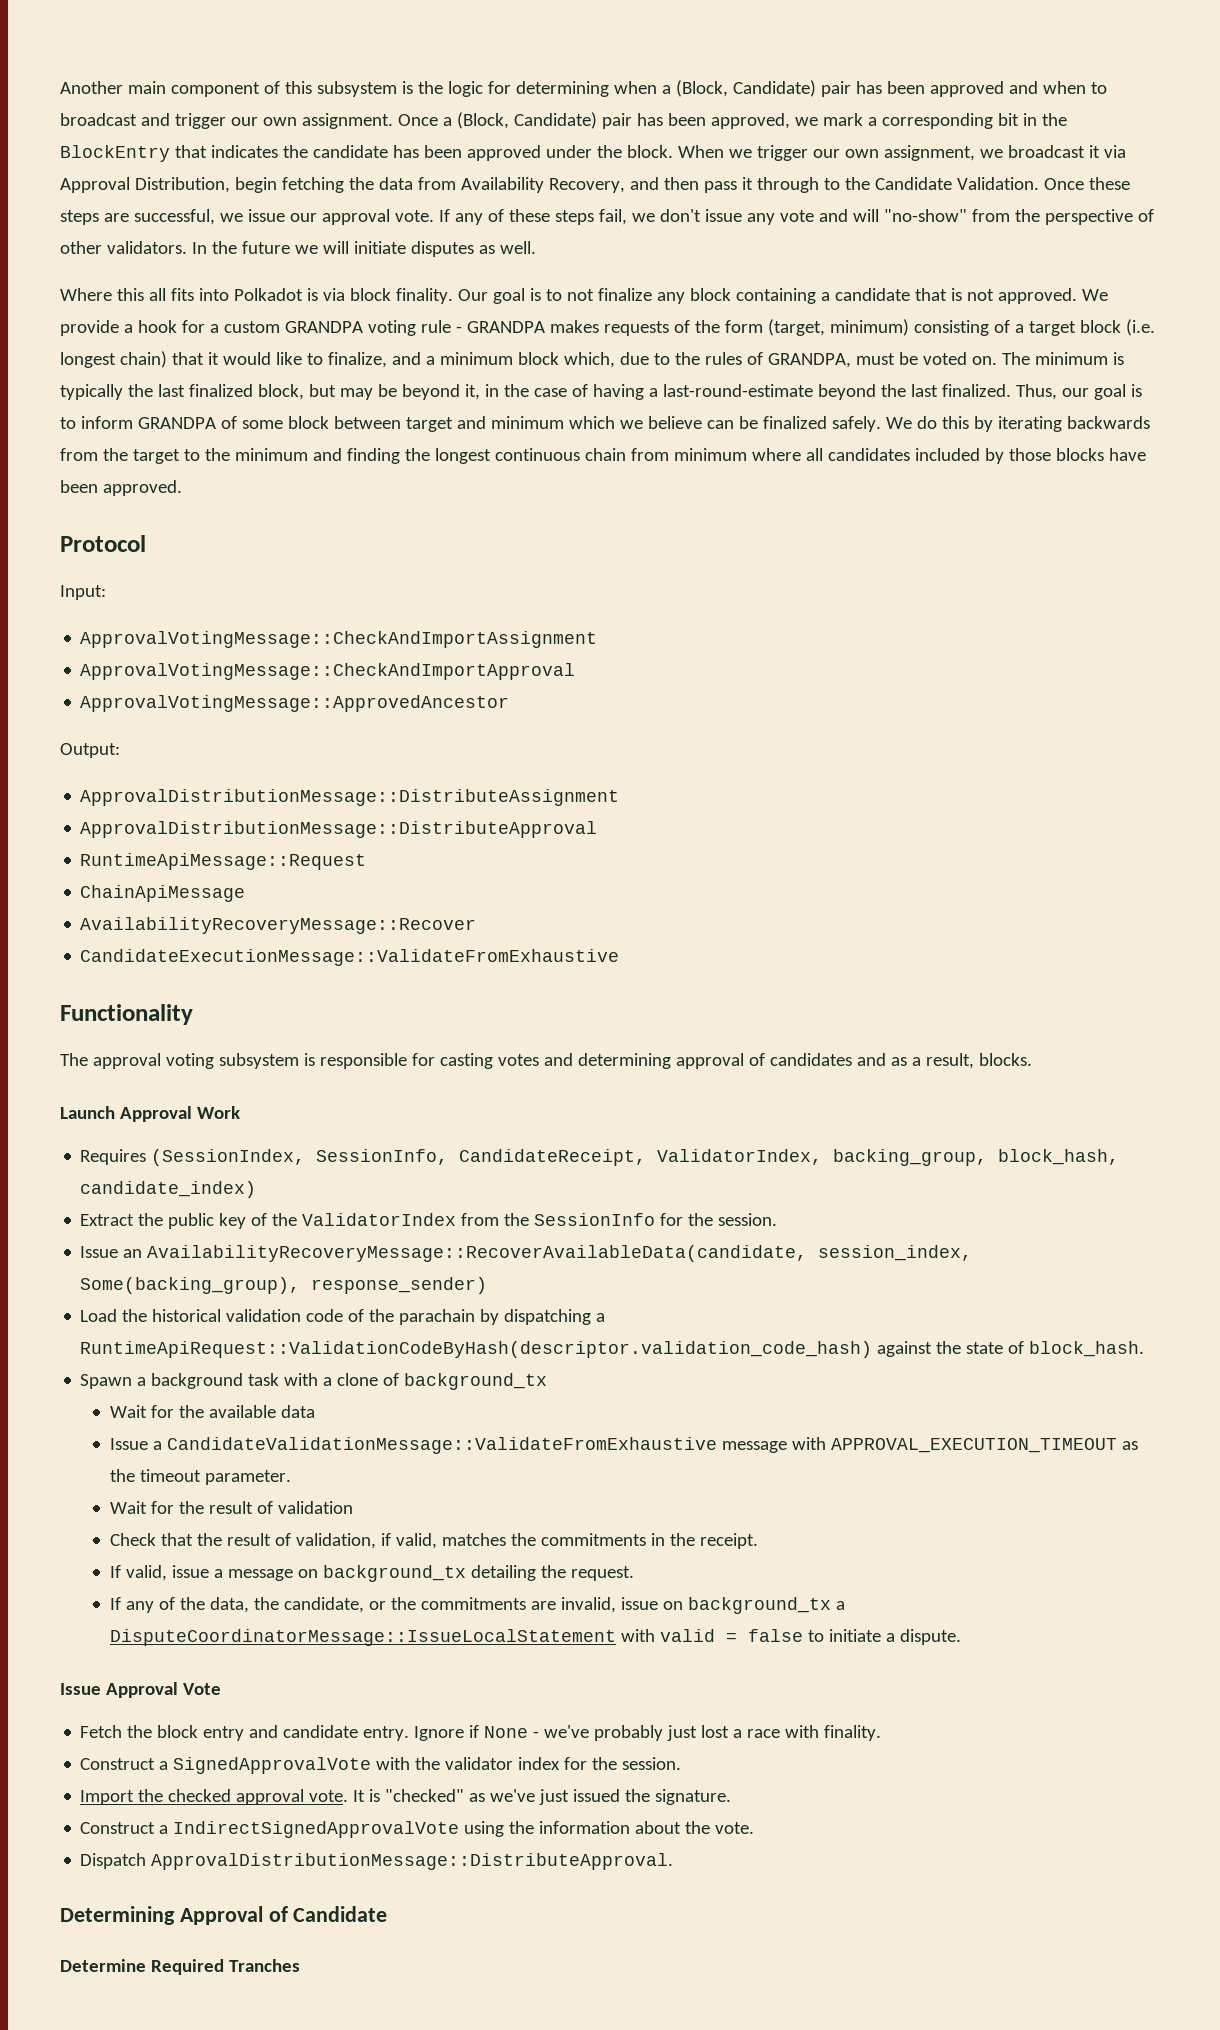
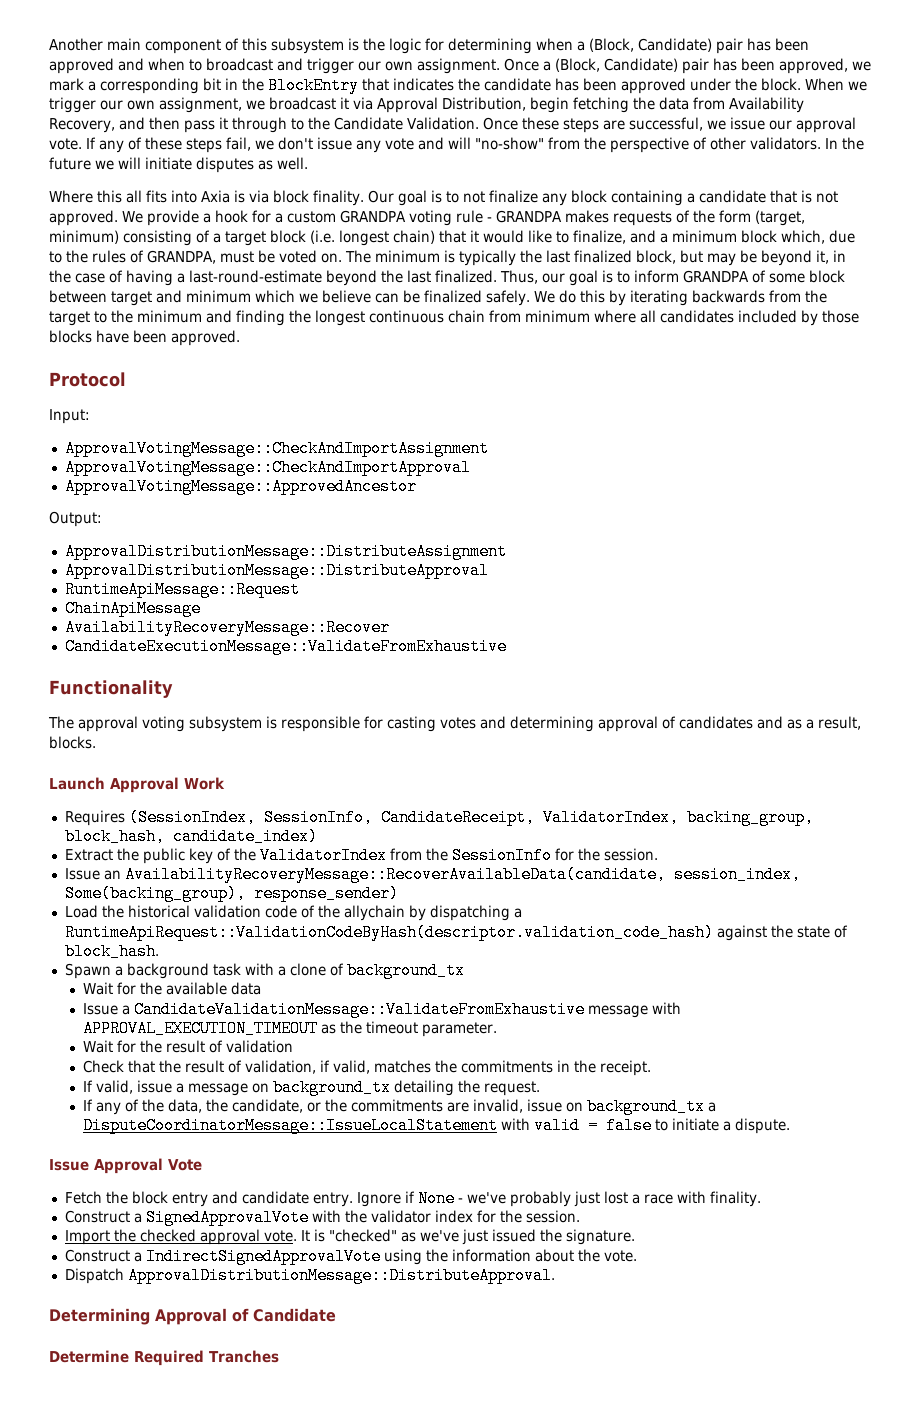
[233,288,303,301] Polkadot -> [201,190,230,203] Axia
[399,1309,476,1325] parachain -> [343,905,405,921] allychain

